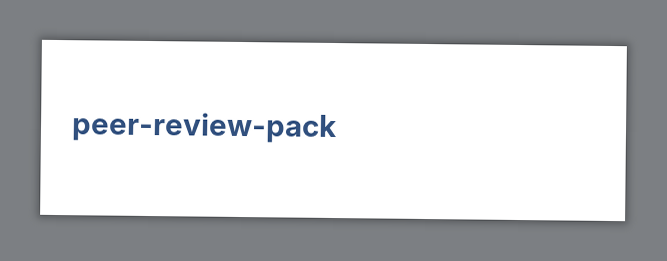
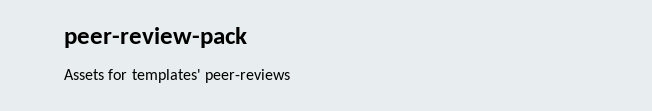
(337, 127) none -> [64,69,290,83] // Assets for templates' peer-reviews

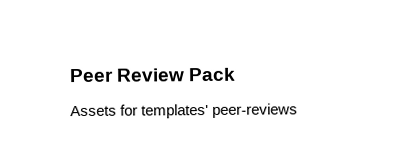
[64,27,247,48] peer-review-pack -> [69,67,237,83] Peer Review Pack

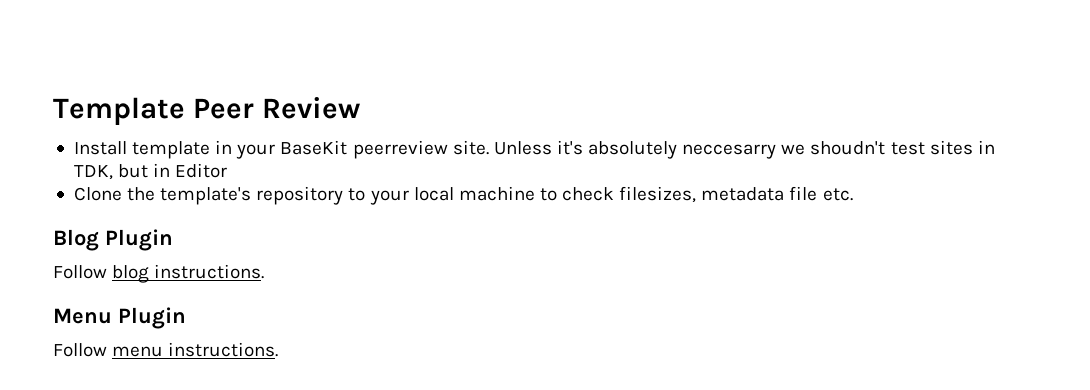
(69, 75) none -> [53,97,185,125] Template
[188,67,237,82] [70,103,299,119] Pack // Assets for templates' peer-reviews -> [73,140,995,159] [73,163,228,180] [73,186,853,205] [53,229,173,251] [53,264,265,283] [53,307,186,329] [53,342,279,357] // Install template in your BaseKit peerreview site. Unless it's absolutely neccesarry we shoudn't test sites in TDK, but in Editor // Clone the template's repository to your local machine to check filesizes, metadata file etc. // Blog Plugin // Follow blog instructions. // Menu Plugin // Follow menu instructions.

